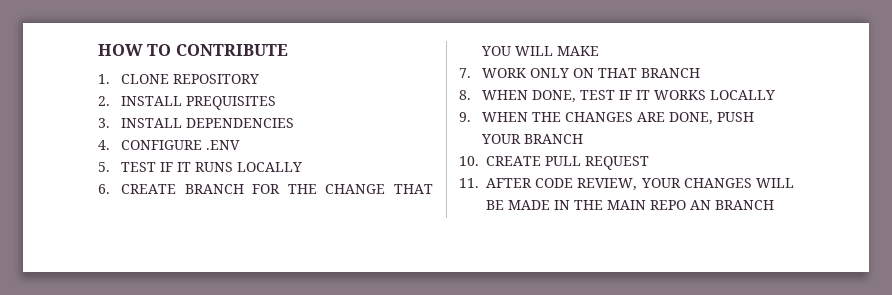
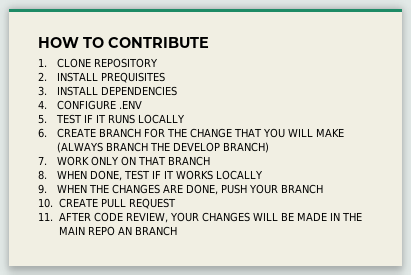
(600, 51) none -> [56,142,269,153] (ALWAYS BRANCH THE DEVELOP BRANCH)

